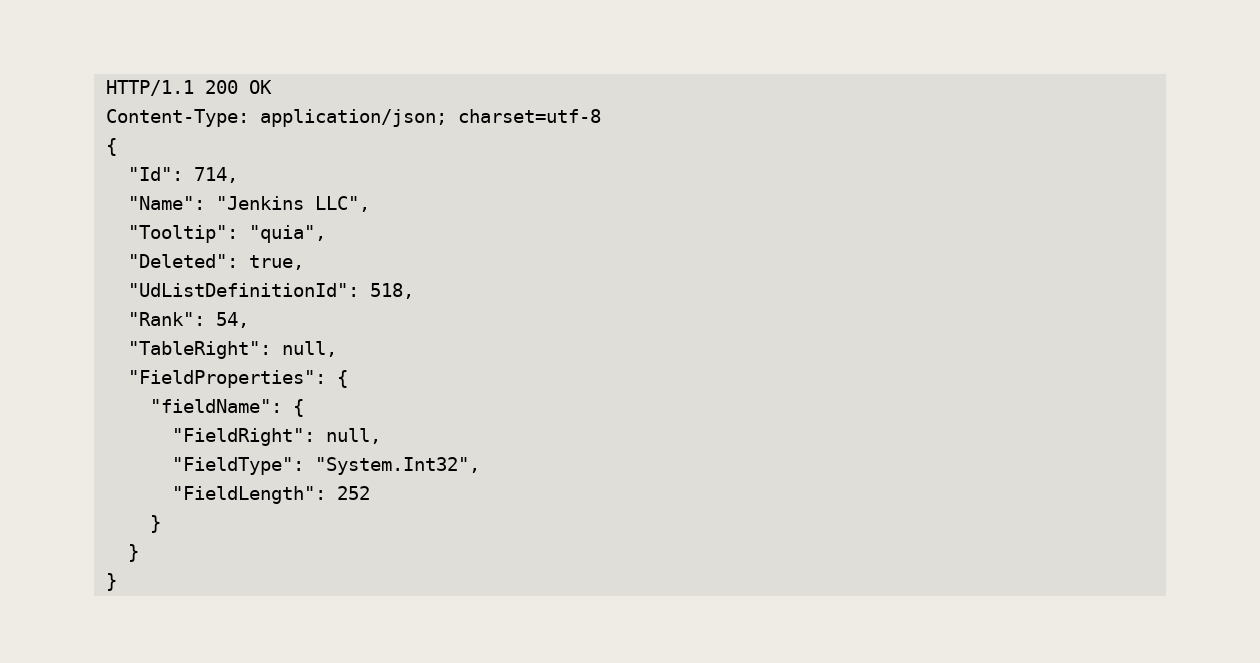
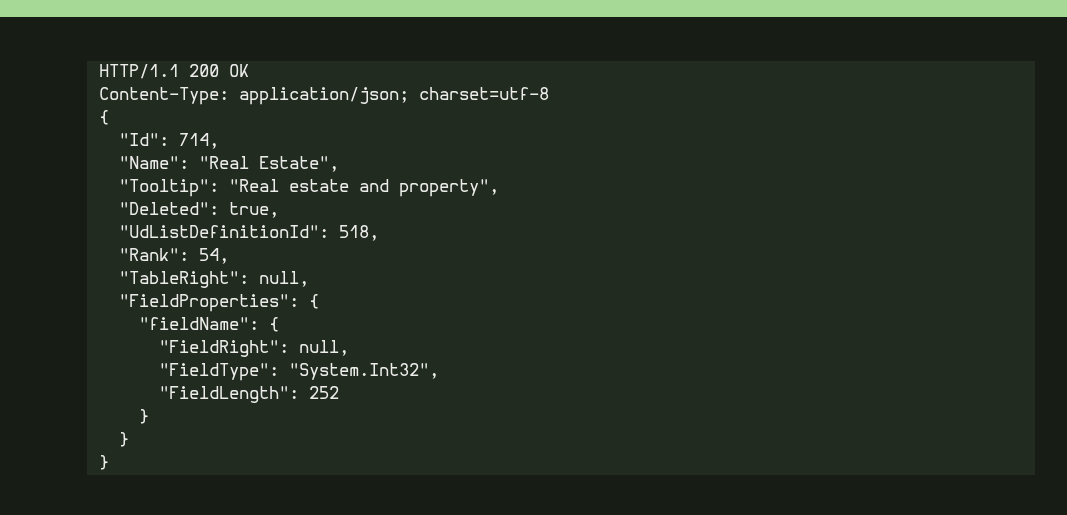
[215,196,370,212] "Jenkins LLC", -> [199,156,339,172] "Real Estate",
[248,225,326,243] "quia", -> [229,179,499,197] "Real estate and property",

